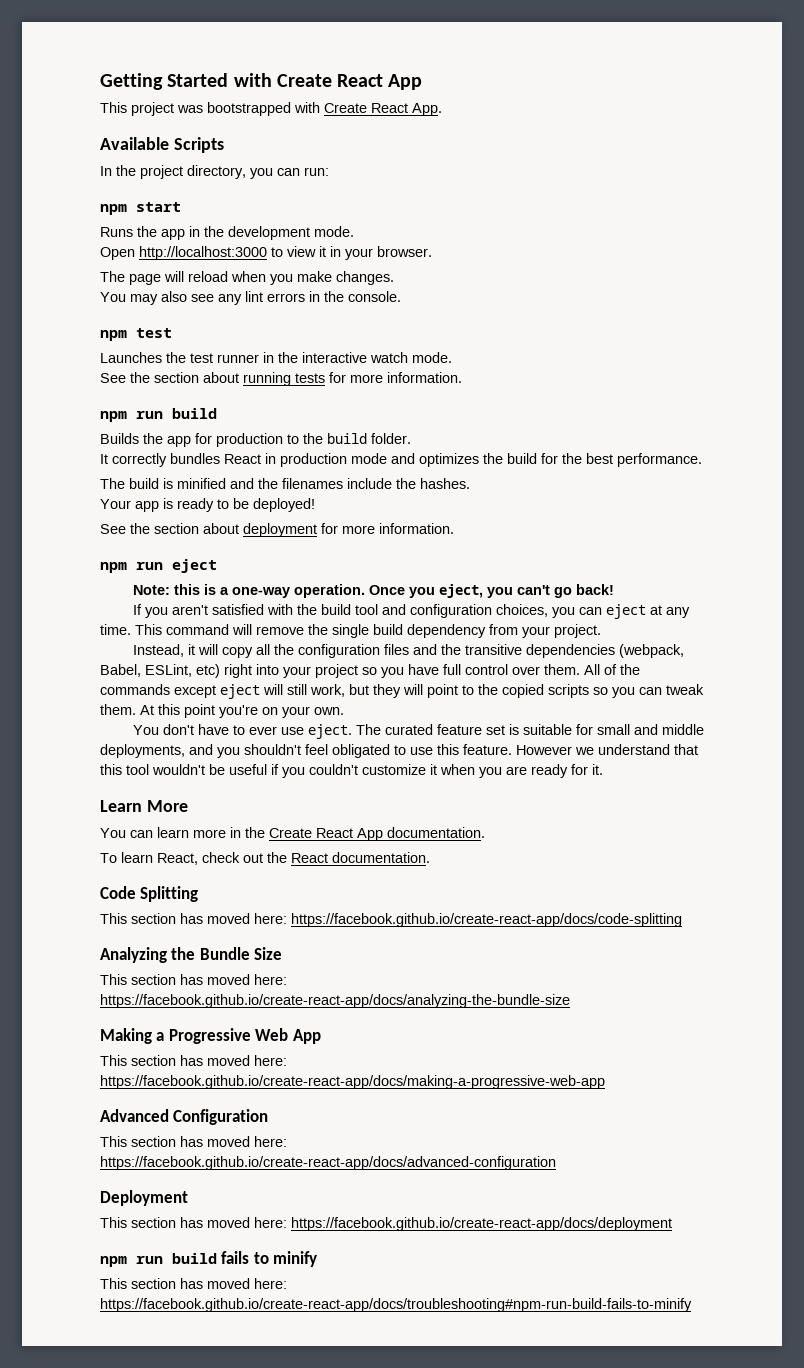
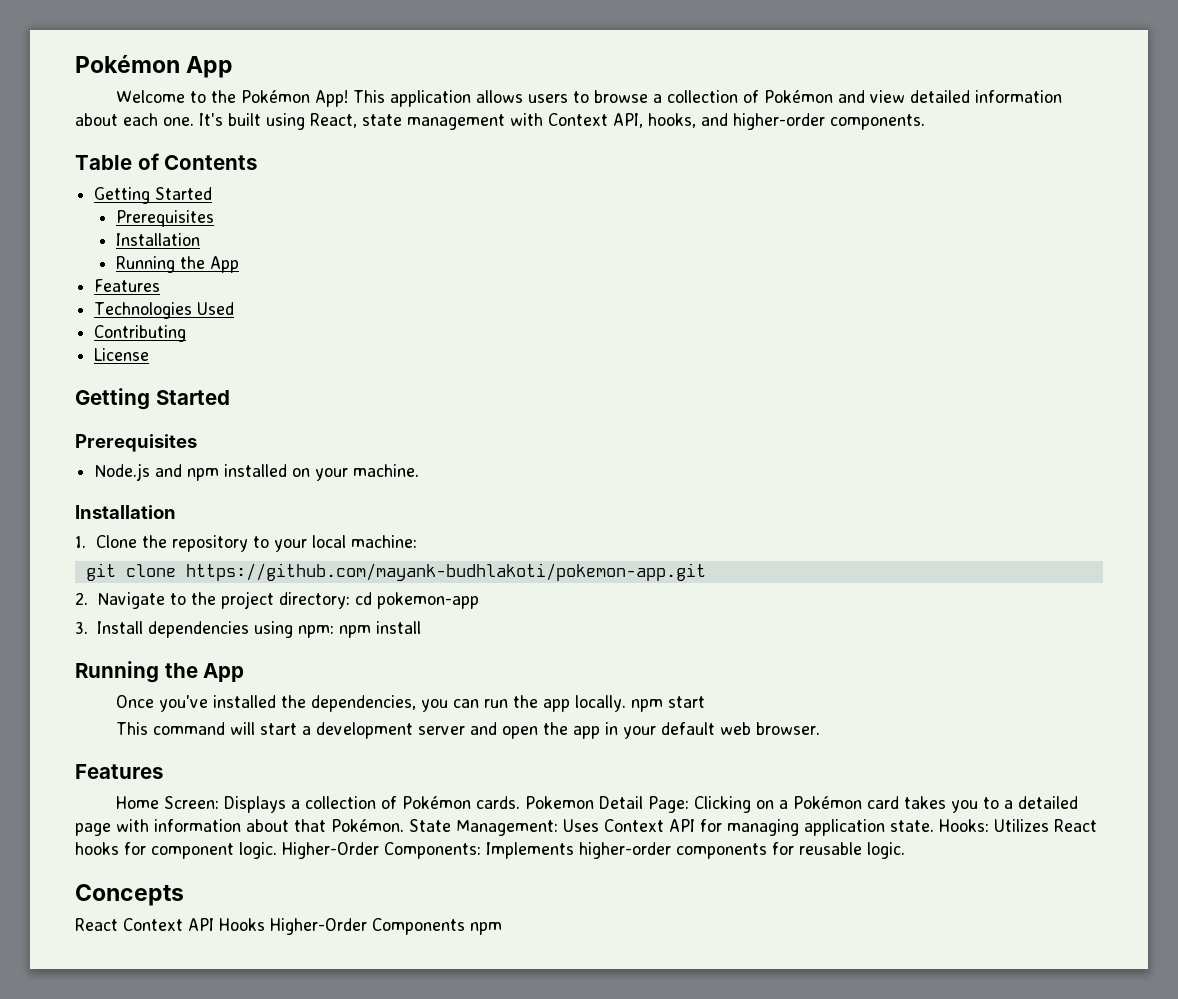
[100,73,423,90] [100,102,442,116] [100,137,224,153] [100,165,329,179] [100,202,181,215] [100,226,354,240] [100,246,432,260] [100,271,394,285] [100,291,401,305] [100,328,172,341] [100,352,452,363] [100,372,462,386] [100,408,217,422] [100,433,411,447] [100,453,702,467] [100,478,470,489] [100,498,315,512] [100,523,454,537] [100,559,217,573] [132,584,614,598] [132,604,690,619] [100,624,601,638] [132,644,684,658] [100,664,640,678] [100,684,704,699] [100,704,344,718] [132,724,704,739] [100,744,698,758] [100,764,603,778] [100,800,188,812] [100,827,485,841] [100,852,430,865] [100,886,199,902] [100,913,682,927] [100,947,283,963] [100,974,287,985] [100,994,570,1008] [100,1028,321,1044] [100,1055,287,1066] [100,1075,605,1089] [100,1109,269,1125] [100,1136,287,1147] [100,1156,556,1170] [100,1190,188,1206] [100,1217,672,1231] [100,1251,318,1267] [100,1278,287,1289] [100,1298,692,1312] Getting Started with Create React App // This project was bootstrapped with Create React App. // Available Scripts // In the project directory, you can run: // npm start // Runs the app in the development mode. // Open http://localhost:3000 to view it in your browser. // The page will reload when you make changes. // You may also see any lint errors in the console. // npm test // Launches the test runner in the interactive watch mode. // See the section about running tests for more information. // npm run build // Builds the app for production to the build folder. // It correctly bundles React in production mode and optimizes the build for the best performance. // The build is minified and the filenames include the hashes. // Your app is ready to be deployed! // See the section about deployment for more information. // npm run eject // Note: this is a one-way operation. Once you eject, you can't go back! // If you aren't satisfied with the build tool and configuration choices, you can eject at any time. This command will remove the single build dependency from your project. // Instead, it will copy all the configuration files and the transitive dependencies (webpack, Babel, ESLint, etc) right into your project so you have full control over them. All of the commands except eject will still work, but they will point to the copied scripts so you can tweak them. At this point you're on your own. // You don't have to ever use eject. The curated feature set is suitable for small and middle deployments, and you shouldn't feel obligated to use this feature. However we understand that this tool wouldn't be useful if you couldn't customize it when you are ready for it. // Learn More // You can learn more in the Create React App documentation. // To learn React, check out the React documentation. // Code Splitting // This section has moved here: https://facebook.github.io/create-react-app/docs/code-splitting // Analyzing the Bundle Size // This section has moved here: https://facebook.github.io/create-react-app/docs/analyzing-the-bundle-size // Making a Progressive Web App // This section has moved here: https://facebook.github.io/create-react-app/docs/making-a-progressive-web-app // Advanced Configuration // This section has moved here: https://facebook.github.io/create-react-app/docs/advanced-configuration // Deployment // This section has moved here: https://facebook.github.io/create-react-app/docs/deployment // npm run build fails to minify // This section has moved here: https://facebook.github.io/create-react-app/docs/troubleshooting#npm-run-build-fails-to-minify -> [75,55,234,78] [115,90,1062,107] [75,113,925,130] [75,153,258,170] [94,187,213,204] [115,210,214,227] [115,233,200,246] [115,256,239,273] [94,279,161,292] [94,302,235,319] [94,325,187,342] [94,348,150,361] [75,388,230,410] [75,434,197,452] [94,463,420,481] [75,505,176,519] [75,535,418,552] [85,563,706,581] [75,591,479,609] [75,621,421,638] [75,661,245,683] [115,695,705,712] [115,722,820,739] [75,764,163,779] [115,796,1078,813] [75,819,1097,836] [75,842,905,859] [75,884,184,906] [75,918,502,935] Pokémon App // Welcome to the Pokémon App! This application allows users to browse a collection of Pokémon and view detailed information about each one. It's built using React, state management with Context API, hooks, and higher-order components. // Table of Contents // Getting Started // Prerequisites // Installation // Running the App // Features // Technologies Used // Contributing // License // Getting Started // Prerequisites // Node.js and npm installed on your machine. // Installation // 1. Clone the repository to your local machine: // git clone https://github.com/mayank-budhlakoti/pokemon-app.git // 2. Navigate to the project directory: cd pokemon-app // 3. Install dependencies using npm: npm install // Running the App // Once you've installed the dependencies, you can run the app locally. npm start // This command will start a development server and open the app in your default web browser. // Features // Home Screen: Displays a collection of Pokémon cards. Pokemon Detail Page: Clicking on a Pokémon card takes you to a detailed page with information about that Pokémon. State Management: Uses Context API for managing application state. Hooks: Utilizes React hooks for component logic. Higher-Order Components: Implements higher-order components for reusable logic. // Concepts // React Context API Hooks Higher-Order Components npm

